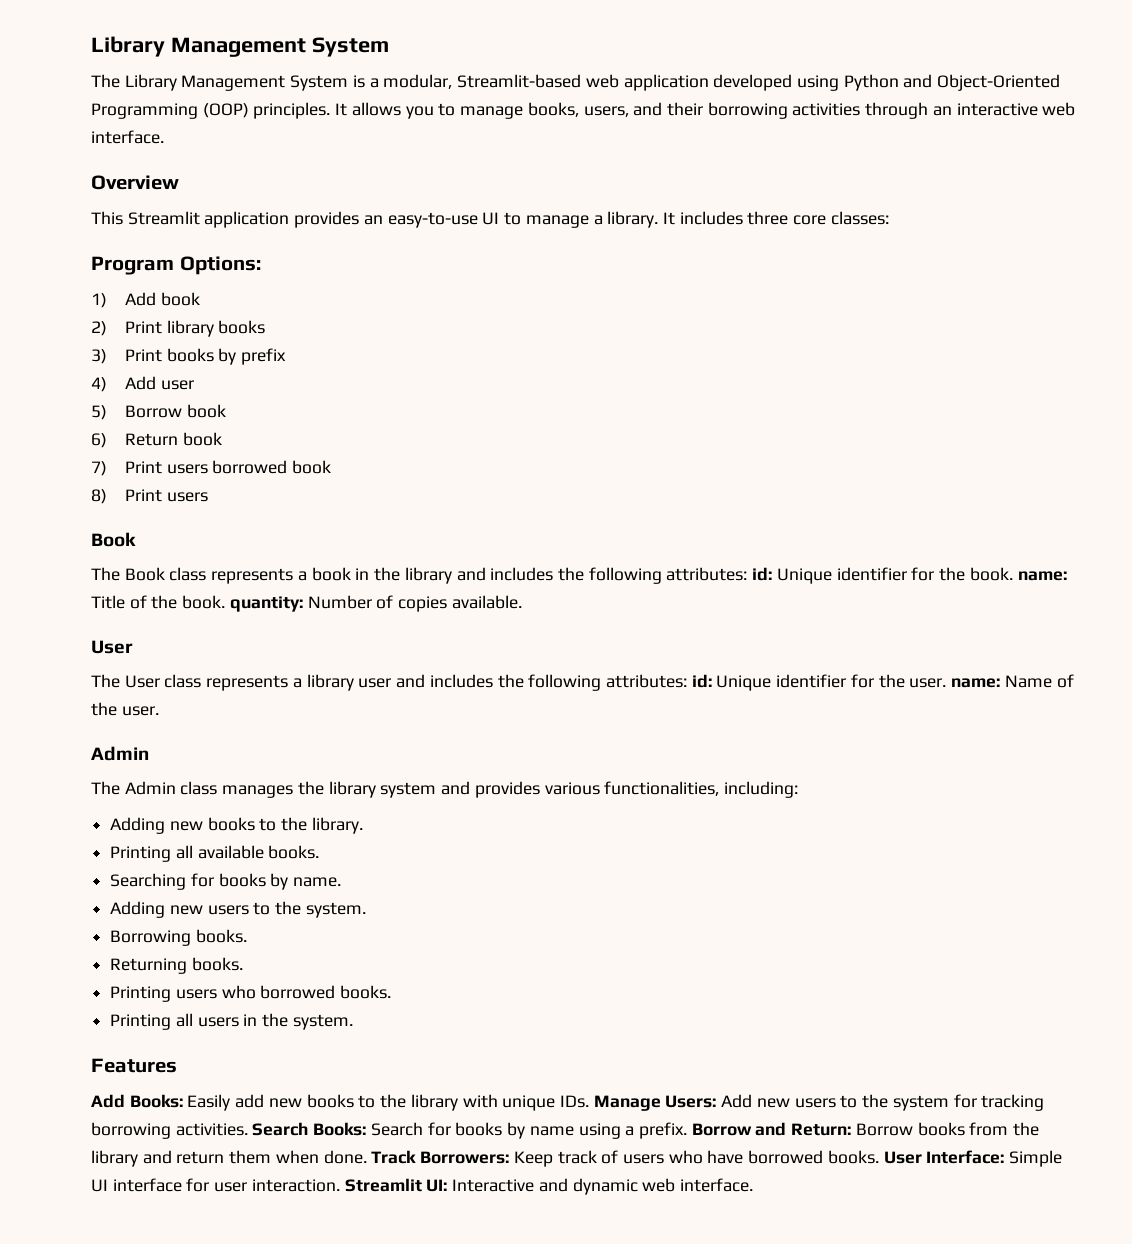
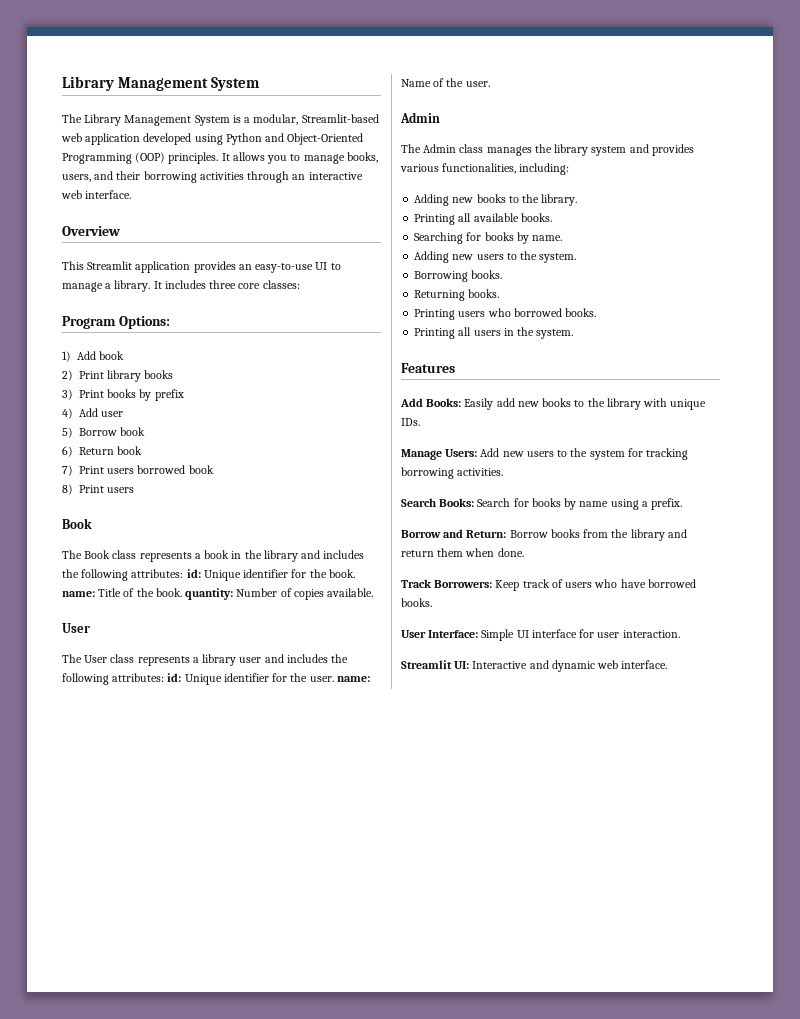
(589, 1101) none -> (420, 422) //
(248, 1129) none -> (504, 472) //
(687, 1130) none -> (683, 504) //
(367, 1157) none -> (524, 552) //
(879, 1157) none -> (432, 602) //
(340, 1185) none -> (680, 634) //

